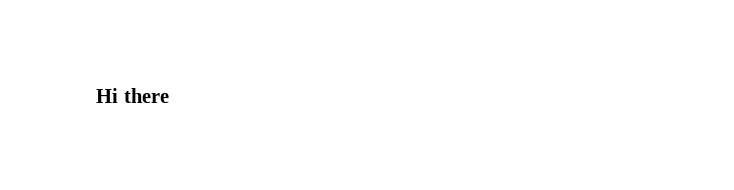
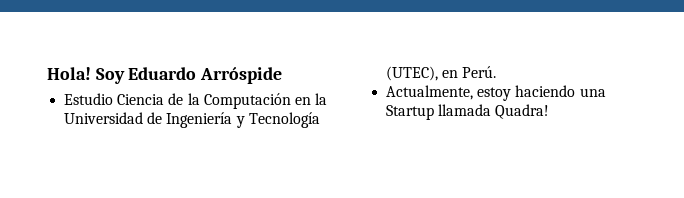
[96,88,169,103] Hi there -> [47,67,283,84] [64,93,328,109] [64,112,320,128] [386,66,497,81] [386,85,606,101] [386,104,550,120] Hola! Soy Eduardo Arróspide // Estudio Ciencia de la Computación en la Universidad de Ingeniería y Tecnología (UTEC), en Perú. // Actualmente, estoy haciendo una Startup llamada Quadra!

